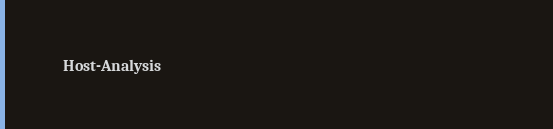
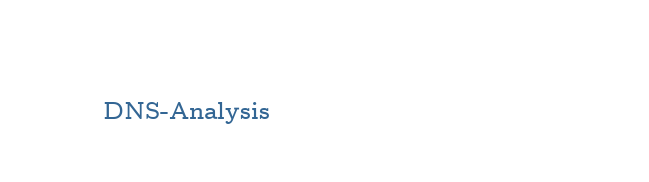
[63,59,161,74] Host-Analysis -> [103,102,270,124] DNS-Analysis

